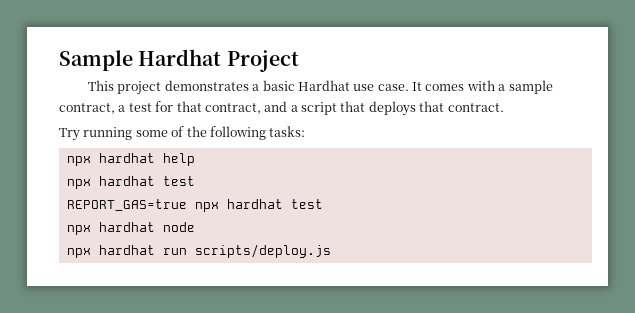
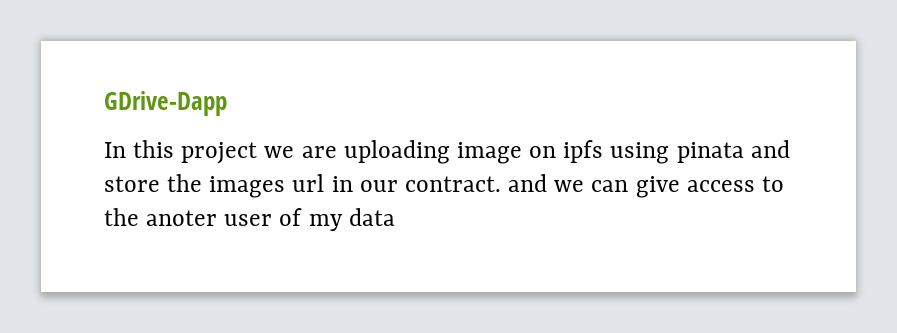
[59,49,299,72] [88,80,553,95] [59,101,504,116] [59,126,306,141] [66,153,195,166] [66,176,195,189] [66,199,323,212] [66,222,195,235] [66,244,331,258] Sample Hardhat Project // This project demonstrates a basic Hardhat use case. It comes with a sample contract, a test for that contract, and a script that deploys that contract. // Try running some of the following tasks: // npx hardhat help // npx hardhat test // REPORT_GAS=true npx hardhat test // npx hardhat node // npx hardhat run scripts/deploy.js -> [104,91,227,116] [104,140,790,164] [104,174,784,198] [104,208,395,231] GDrive-Dapp // In this project we are uploading image on ipfs using pinata and store the images url in our contract. and we can give access to the anoter user of my data

